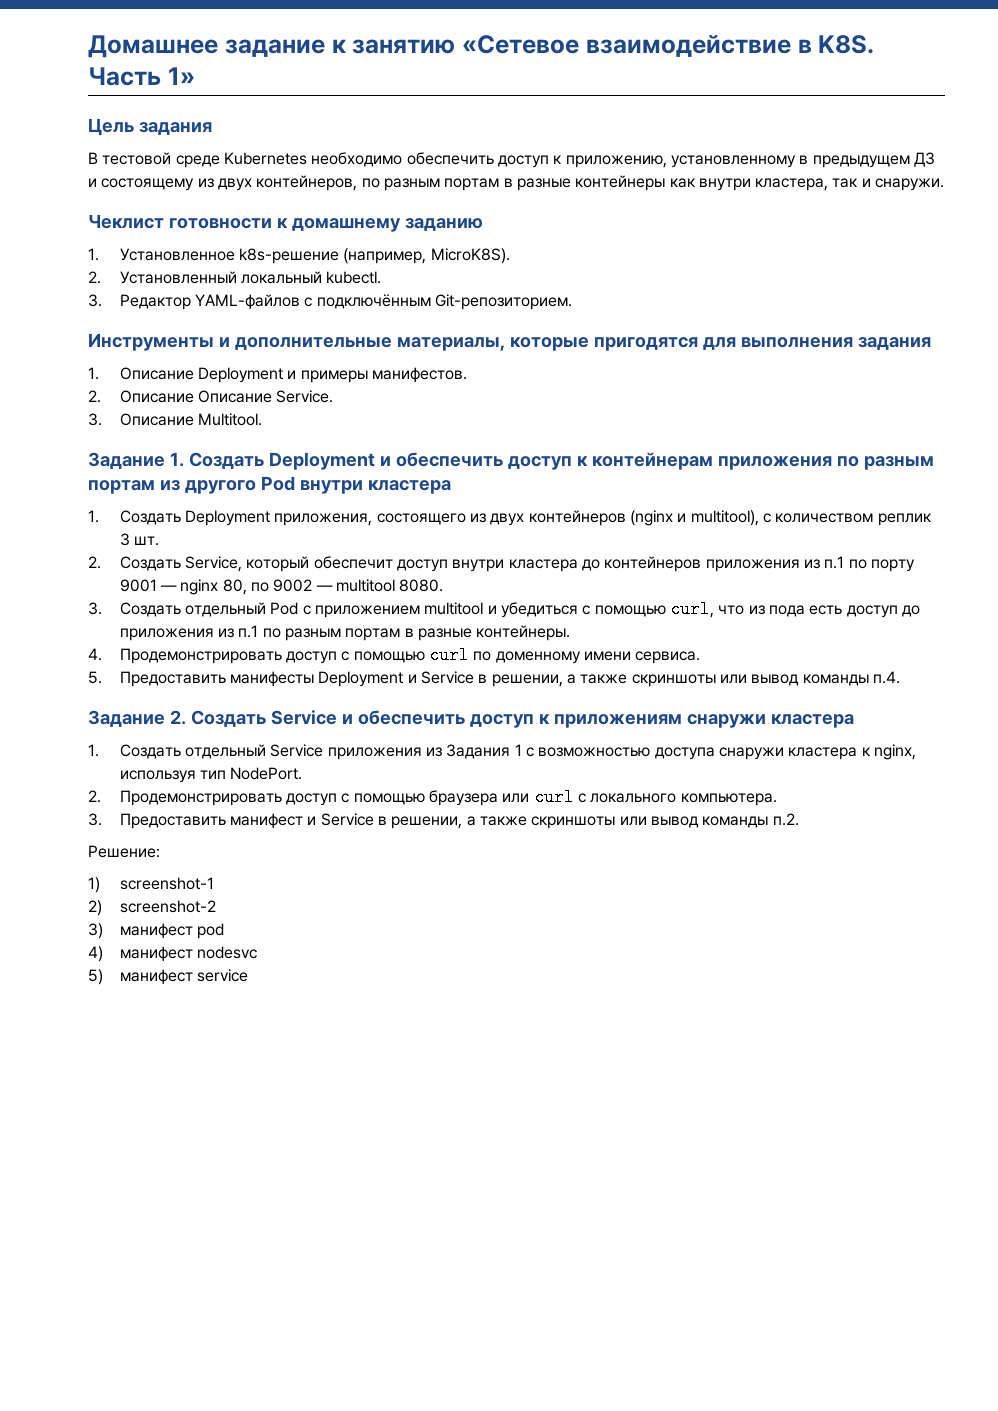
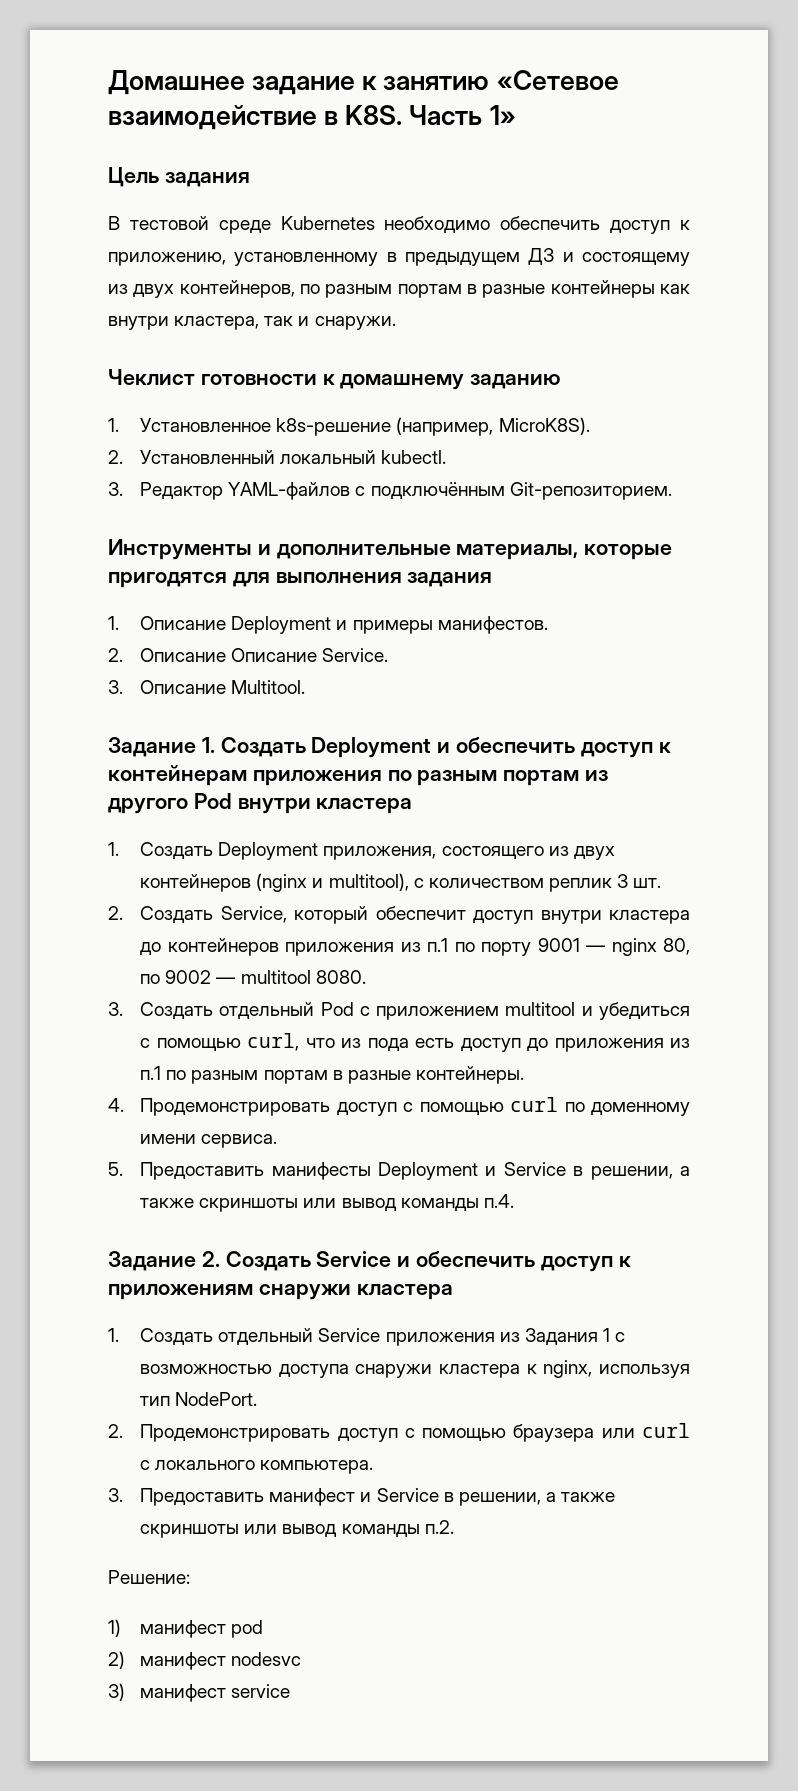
[119,877,214,890] [88,900,216,916] [88,923,103,939] screenshot-1 // 2) screenshot-2 // 3) -> (121, 1628) none
[88,946,103,962] 4) -> [108,1651,125,1669] 2)
[88,969,103,985] 5) -> [108,1683,125,1701] 3)

